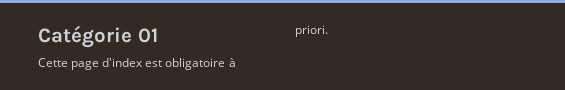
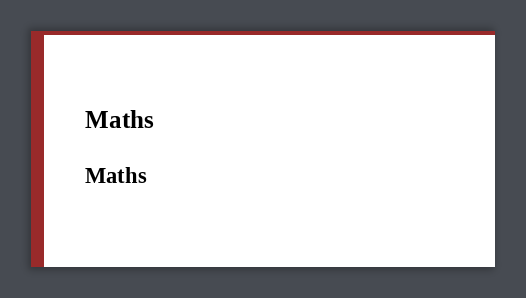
[38,25,158,48] [38,58,236,70] [295,25,328,37] Catégorie 01 // Cette page d'index est obligatoire à priori. -> [85,110,154,128] [85,167,147,183] Maths // Maths

